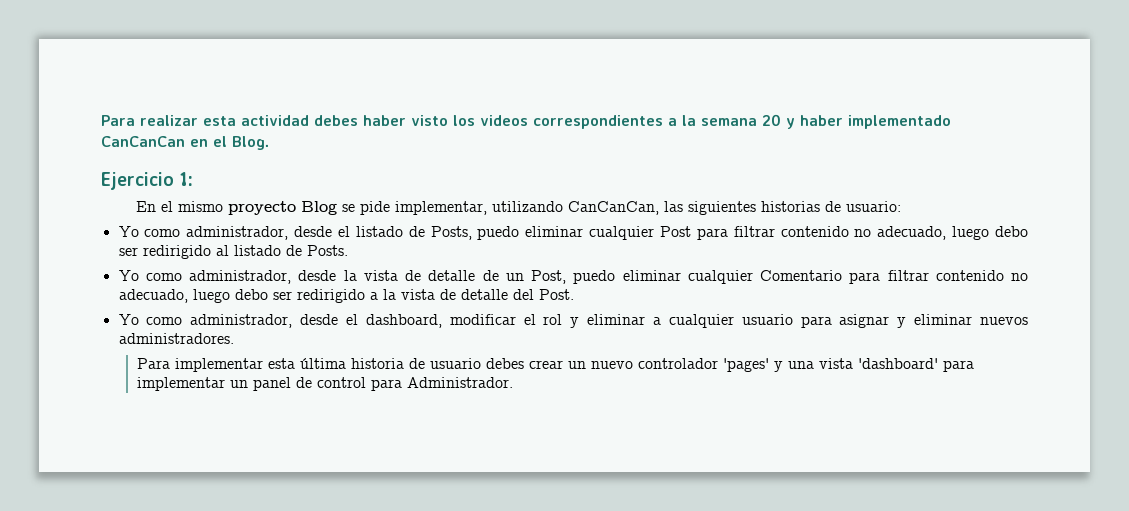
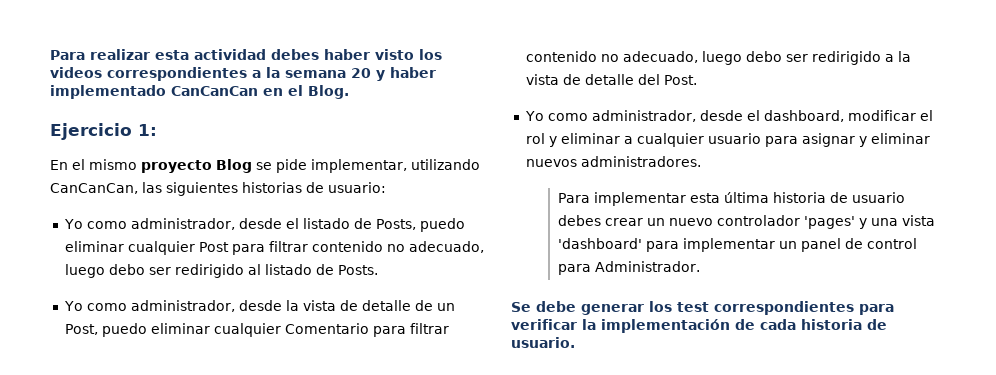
(514, 382) none -> [511,301,894,315] [511,319,887,333] [511,337,575,348] // Se debe generar los test correspondientes para verificar la implementación de cada historia de usuario.

